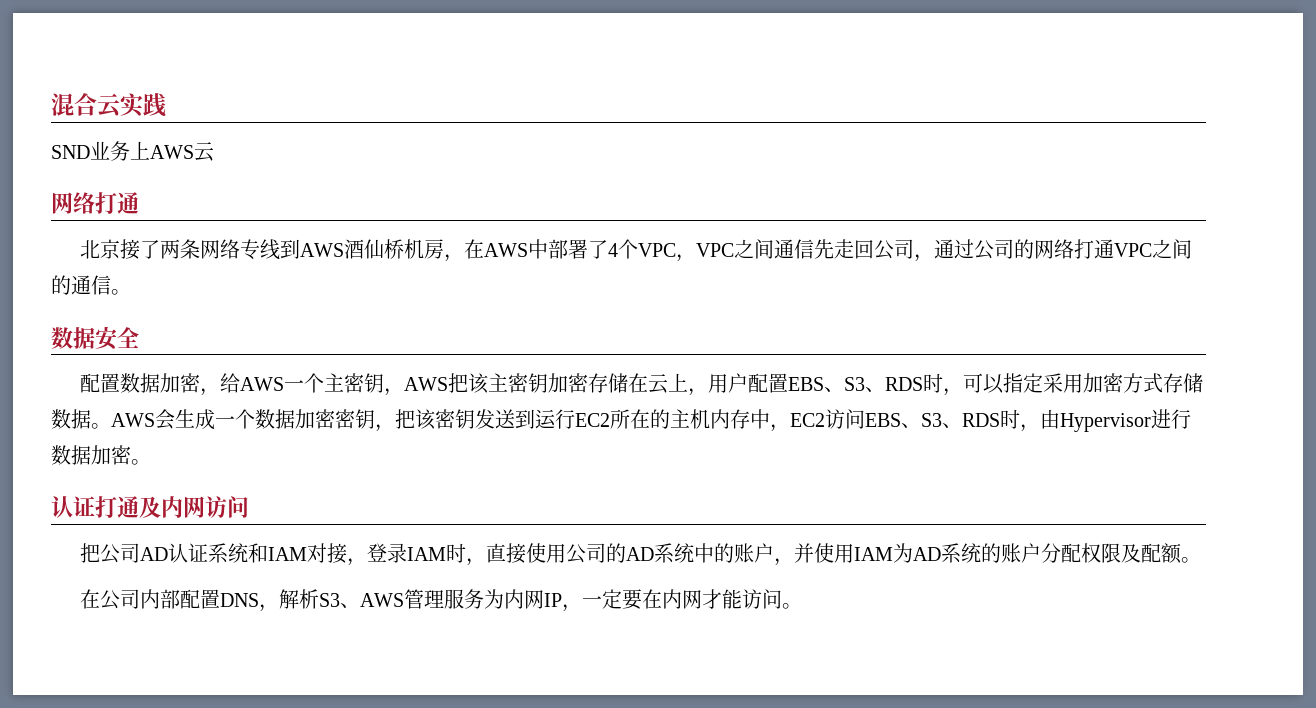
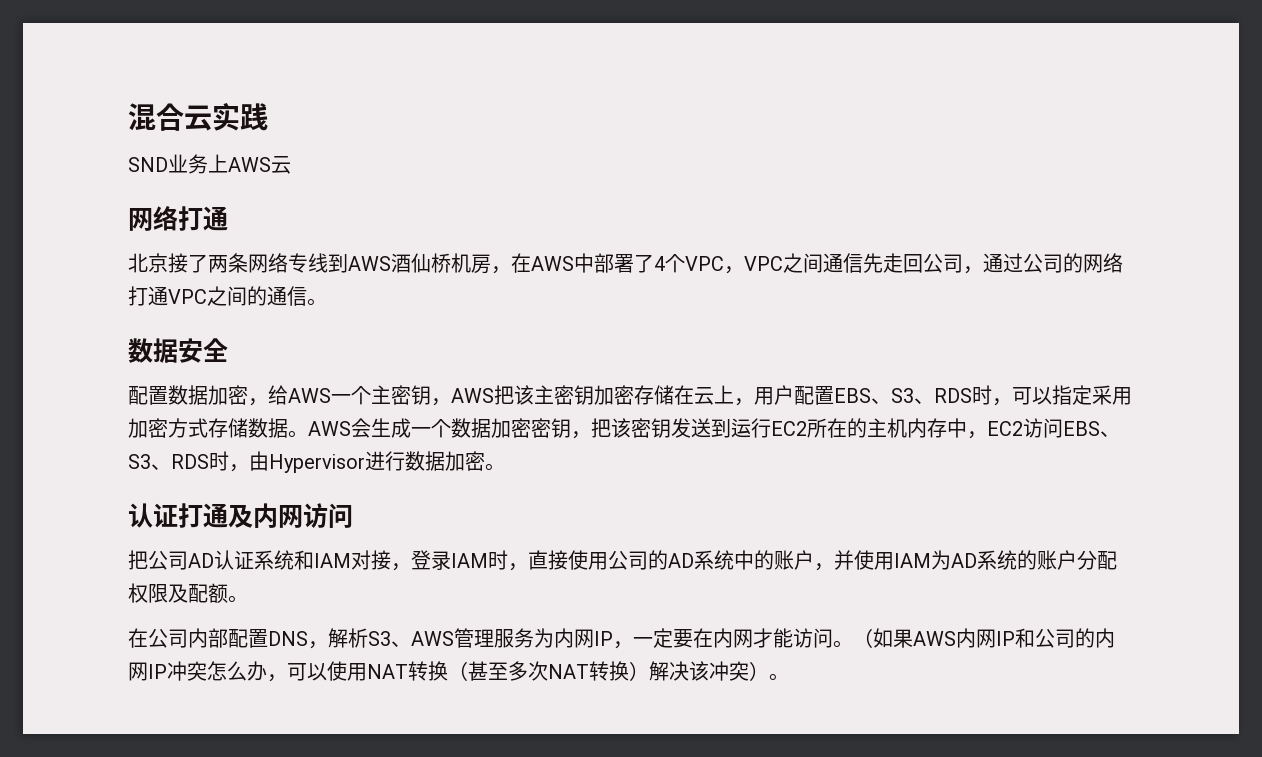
(802, 606) none -> [853,628,1115,648] [128,661,789,682] （如果AWS内网IP和公司的内网IP冲突怎么办，可以使用NAT转换（甚至多次NAT转换）解决该冲突）。

